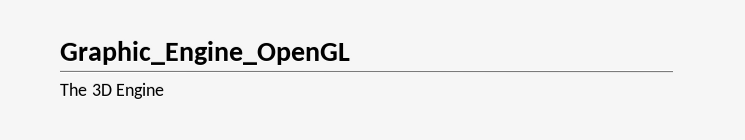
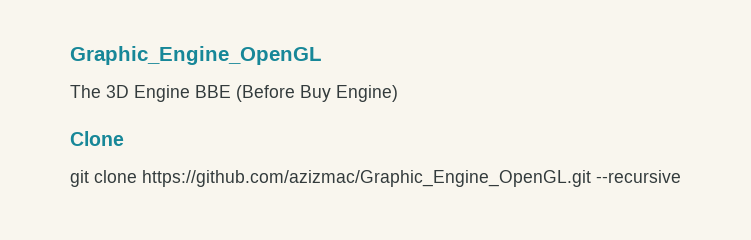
(165, 90) none -> [195,85,398,102] [70,131,124,146] [70,170,681,187] BBE (Before Buy Engine) // Clone // git clone https://github.com/azizmac/Graphic_Engine_OpenGL.git --recursive

